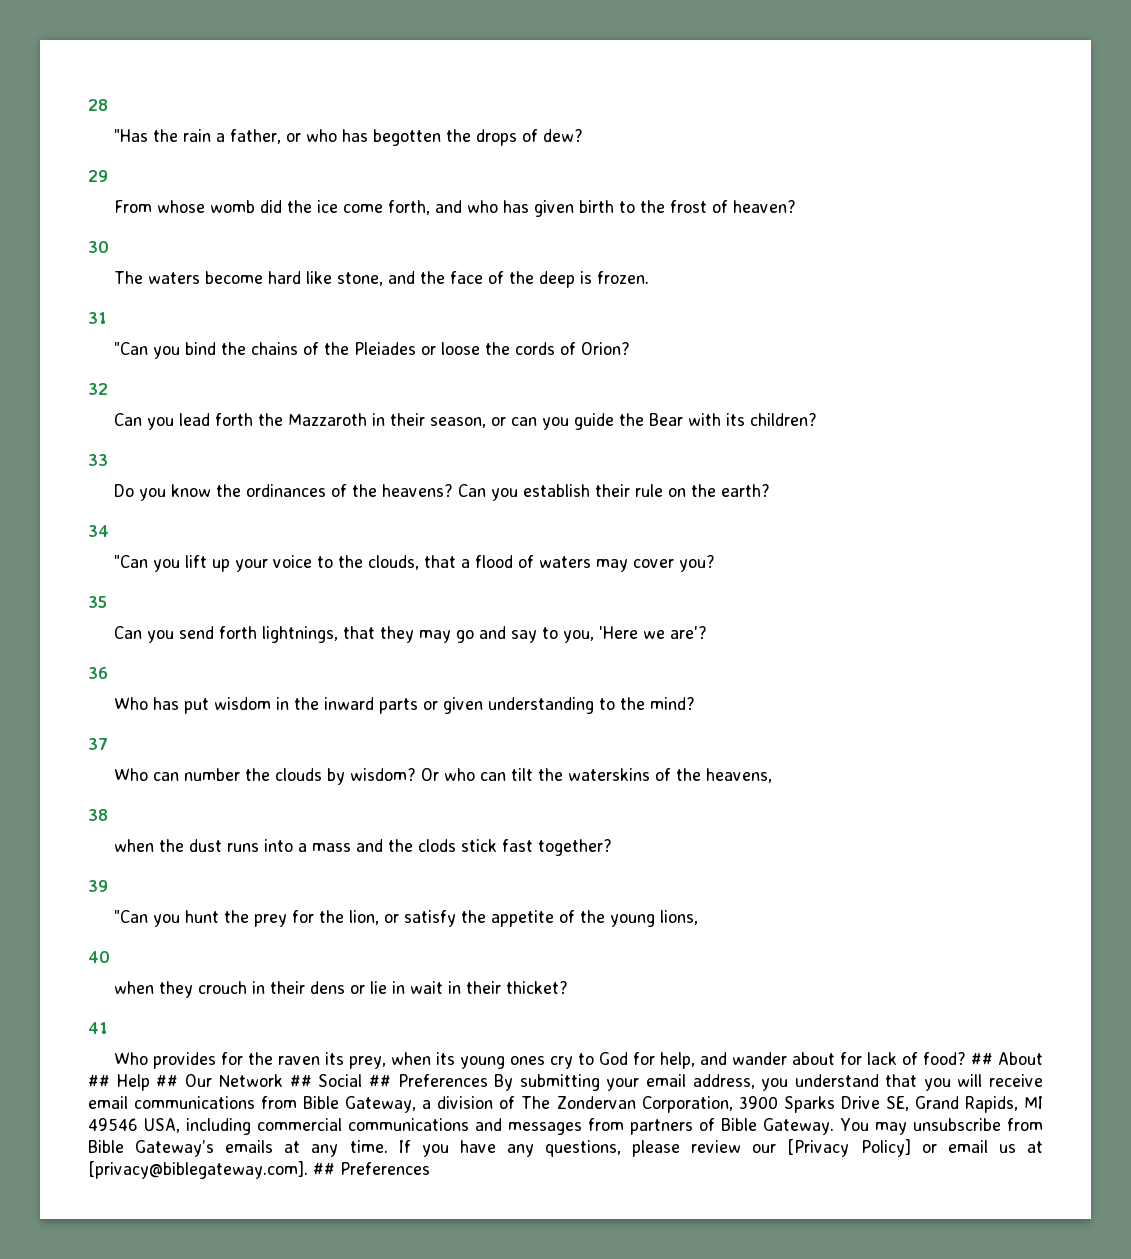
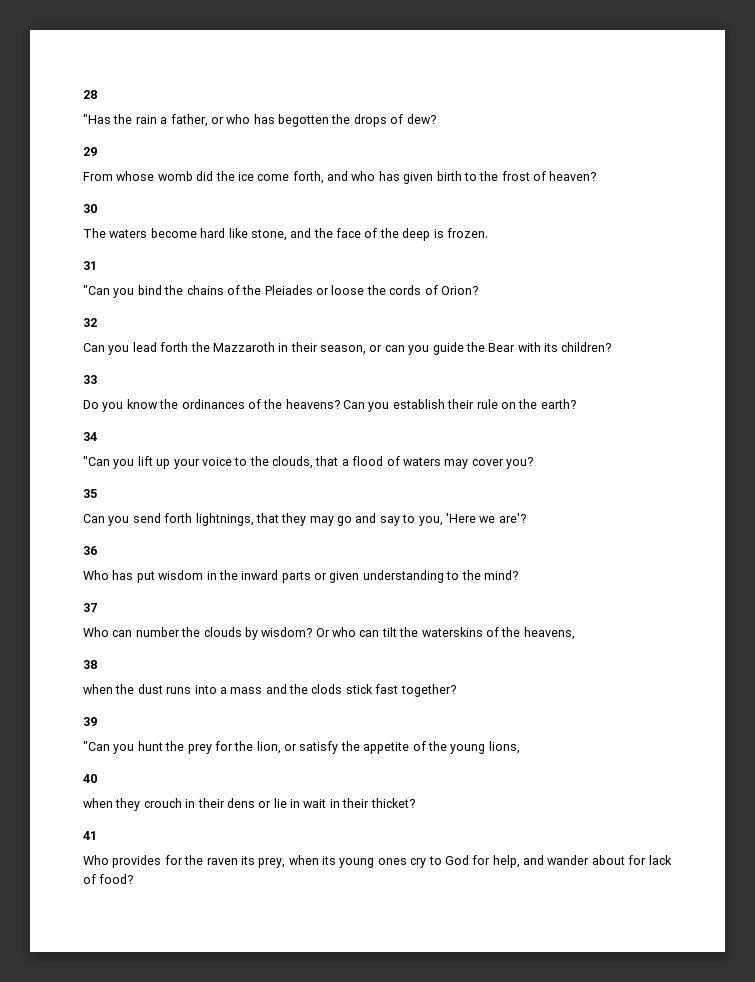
[970,1052,1044,1065] [88,1074,1043,1091] [88,1096,1043,1113] [88,1118,1043,1135] [88,1139,1043,1157] [88,1161,430,1179] ## About ## Help ## Our Network ## Social ## Preferences By submitting your email address, you understand that you will receive email communications from Bible Gateway, a division of The Zondervan Corporation, 3900 Sparks Drive SE, Grand Rapids, MI 49546 USA, including commercial communications and messages from partners of Bible Gateway. You may unsubscribe from Bible Gateway’s emails at any time. If you have any questions, please review our [Privacy Policy] or email us at [privacy@biblegateway.com]. ## Preferences -> (134, 879) none

